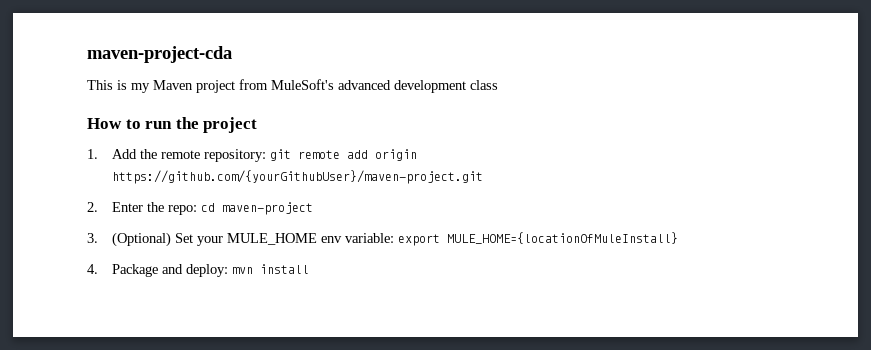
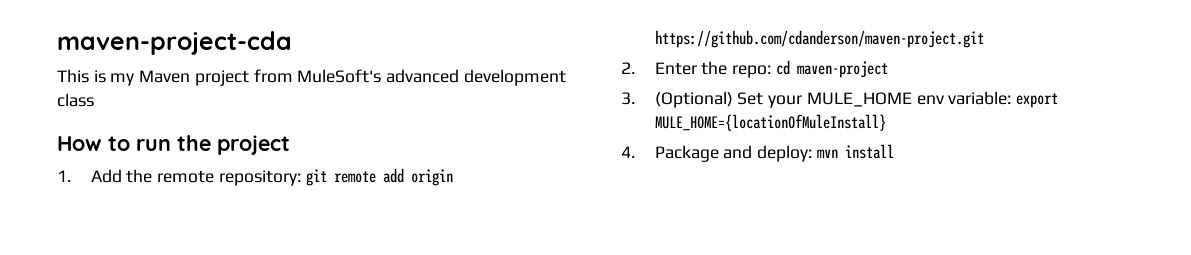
[112,170,484,184] https://github.com/{yourGithubUser}/maven-project.git -> [654,30,984,48] https://github.com/cdanderson/maven-project.git

